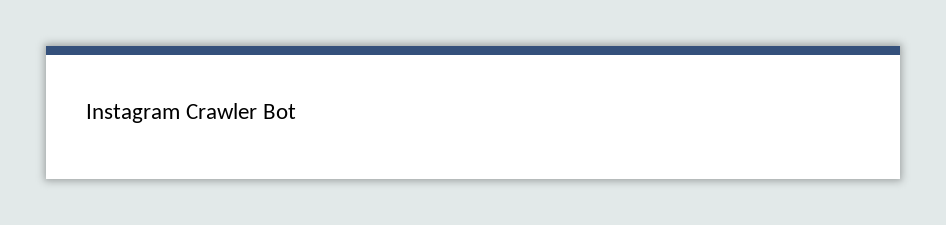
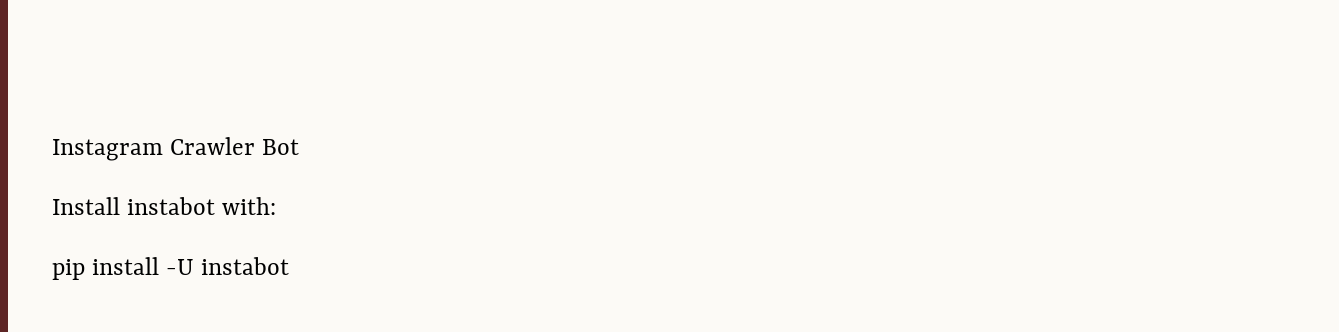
(297, 111) none -> [52,197,277,215] [52,257,290,280] // Install instabot with: // pip install -U instabot

